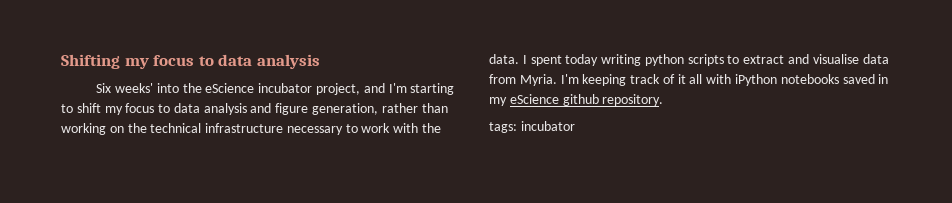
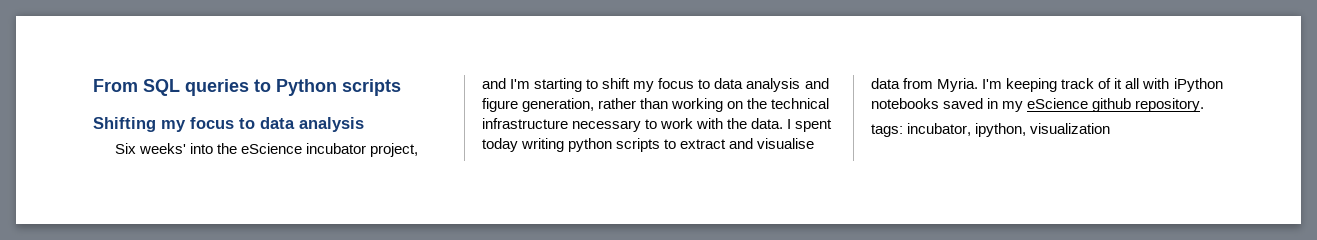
(61, 61) none -> [93,79,401,96] From SQL queries to Python scripts //
[520,121,575,131] incubator -> [907,123,1111,137] incubator, ipython, visualization

